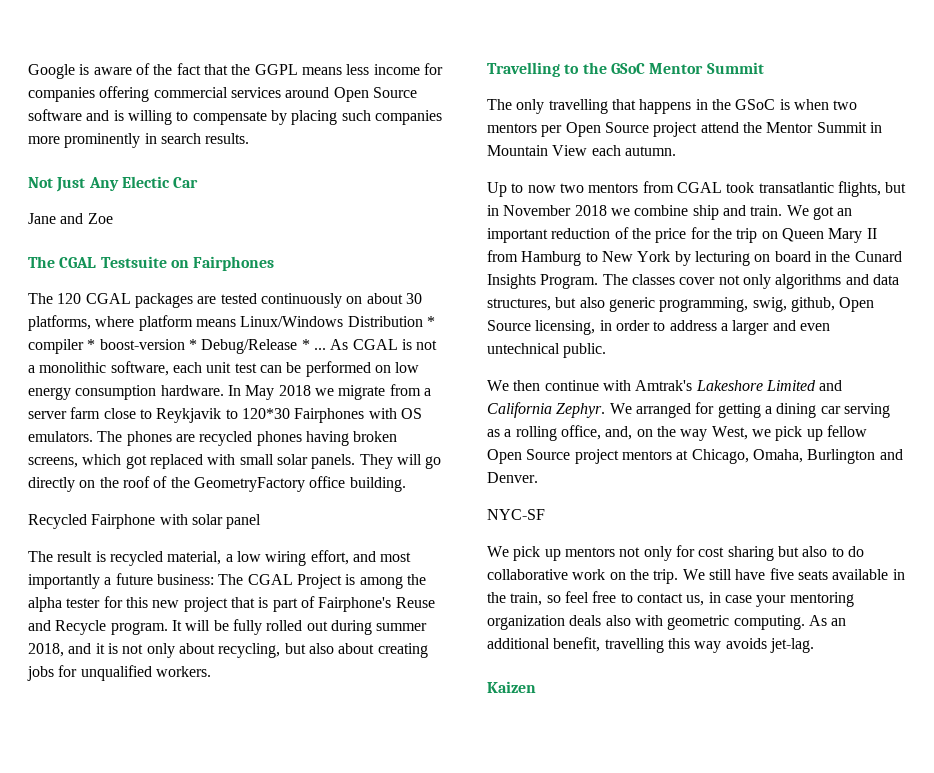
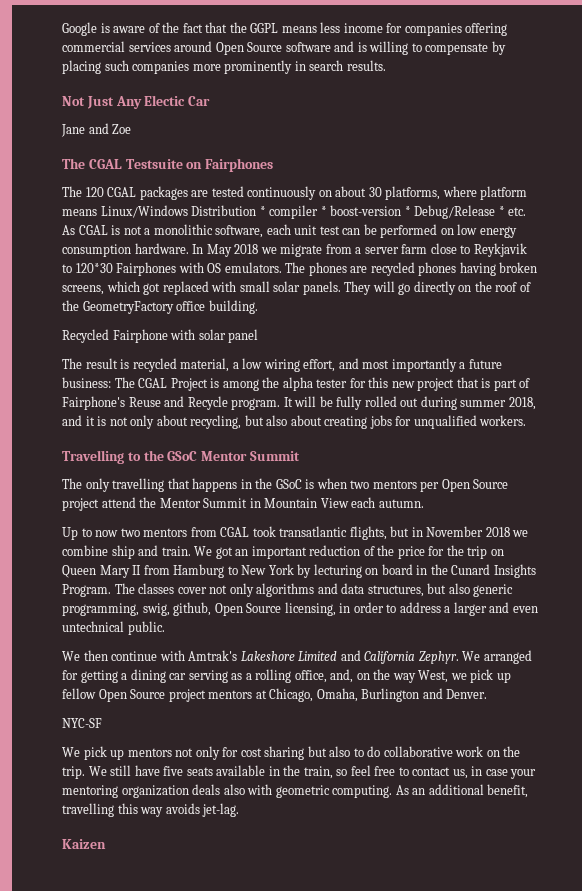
[313,348,326,350] ... -> [508,207,527,216] etc.

